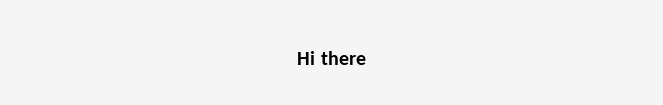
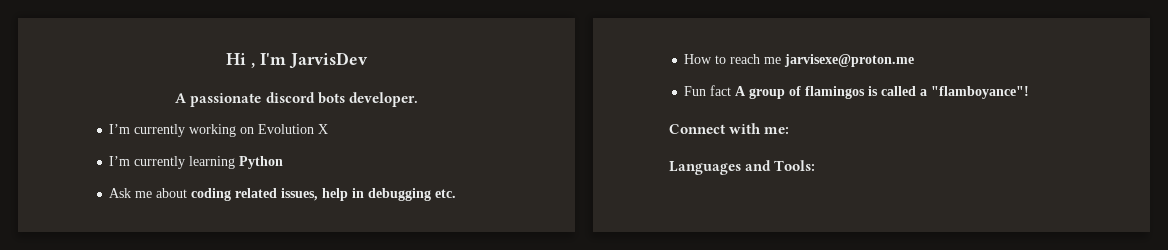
[320,51,366,65] there -> [251,52,368,69] [175,92,418,107] [109,124,329,137] [109,156,284,169] [109,188,457,201] [684,54,915,67] [684,85,1030,99] [669,123,790,134] [669,160,816,175] , I'm JarvisDev // A passionate discord bots developer. // I’m currently working on Evolution X // I’m currently learning Python // Ask me about coding related issues, help in debugging etc. // How to reach me jarvisexe@proton.me // Fun fact A group of flamingos is called a "flamboyance"! // Connect with me: // Languages and Tools:

